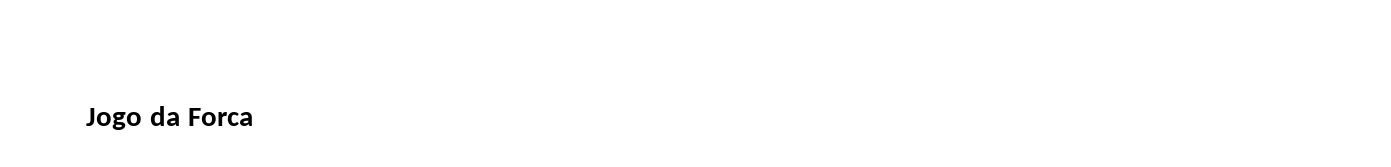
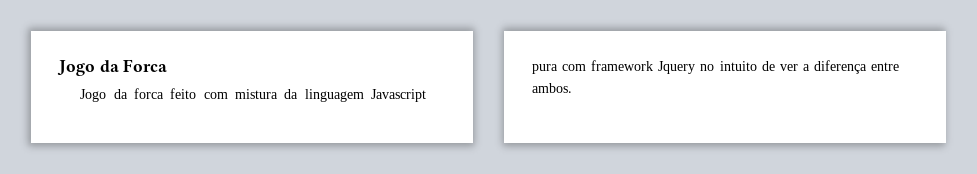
(253, 117) none -> [80,88,426,102] [532,60,899,74] [532,83,572,93] // Jogo da forca feito com mistura da linguagem Javascript pura com framework Jquery no intuito de ver a diferença entre ambos.

